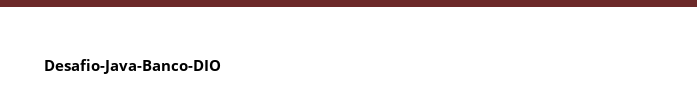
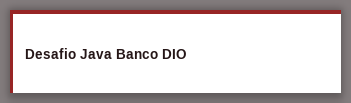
[44,59,221,74] Desafio-Java-Banco-DIO -> [25,48,187,59] Desafio Java Banco DIO

